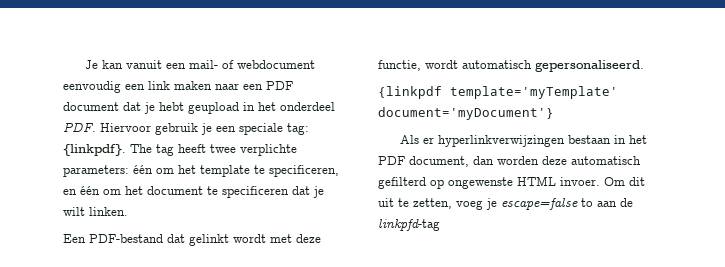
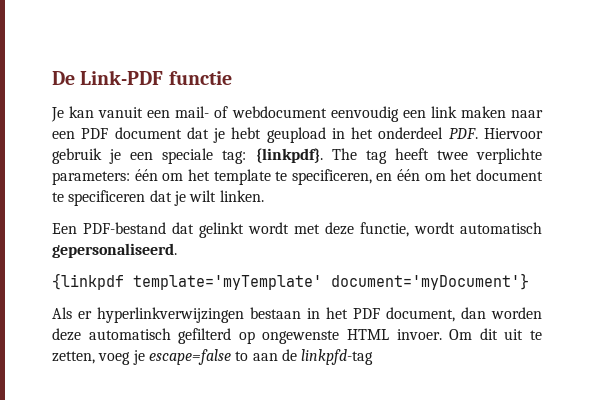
(85, 64) none -> [52,70,232,85] De Link-PDF functie //

